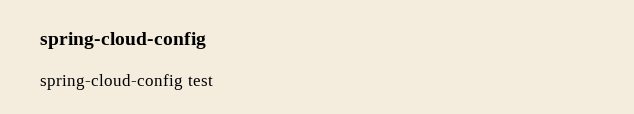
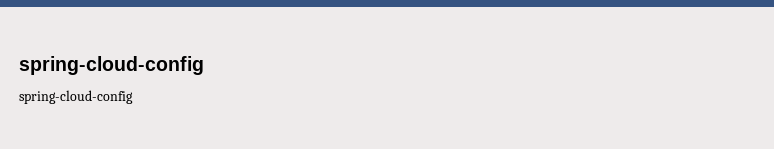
[187,76,213,86] test -> (133, 97) none

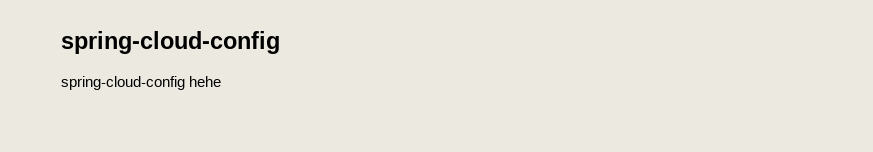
(133, 97) none -> [189,76,222,87] hehe

